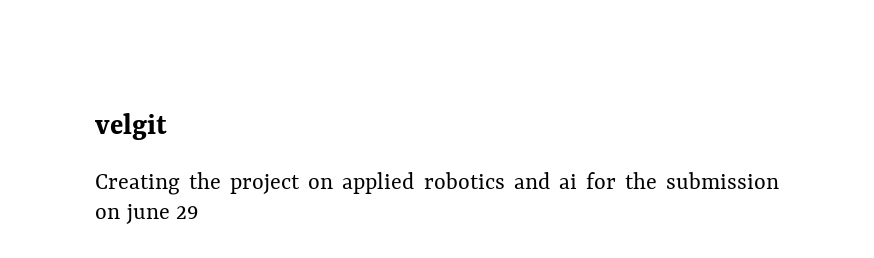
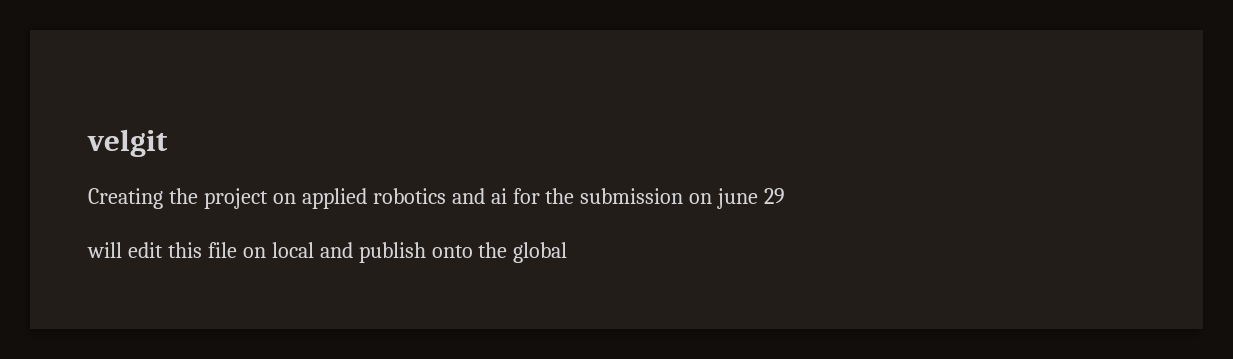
(200, 212) none -> [87,242,568,263] // will edit this file on local and publish onto the global

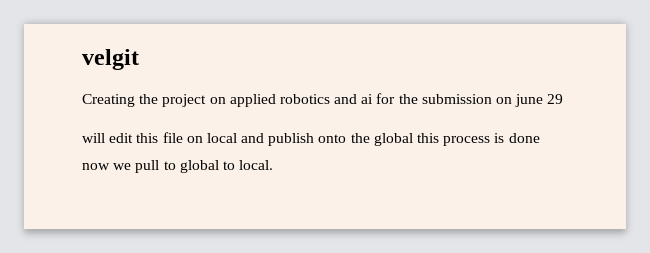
(568, 252) none -> [417,133,540,146] [82,160,274,173] this process is done now we pull to global to local.

